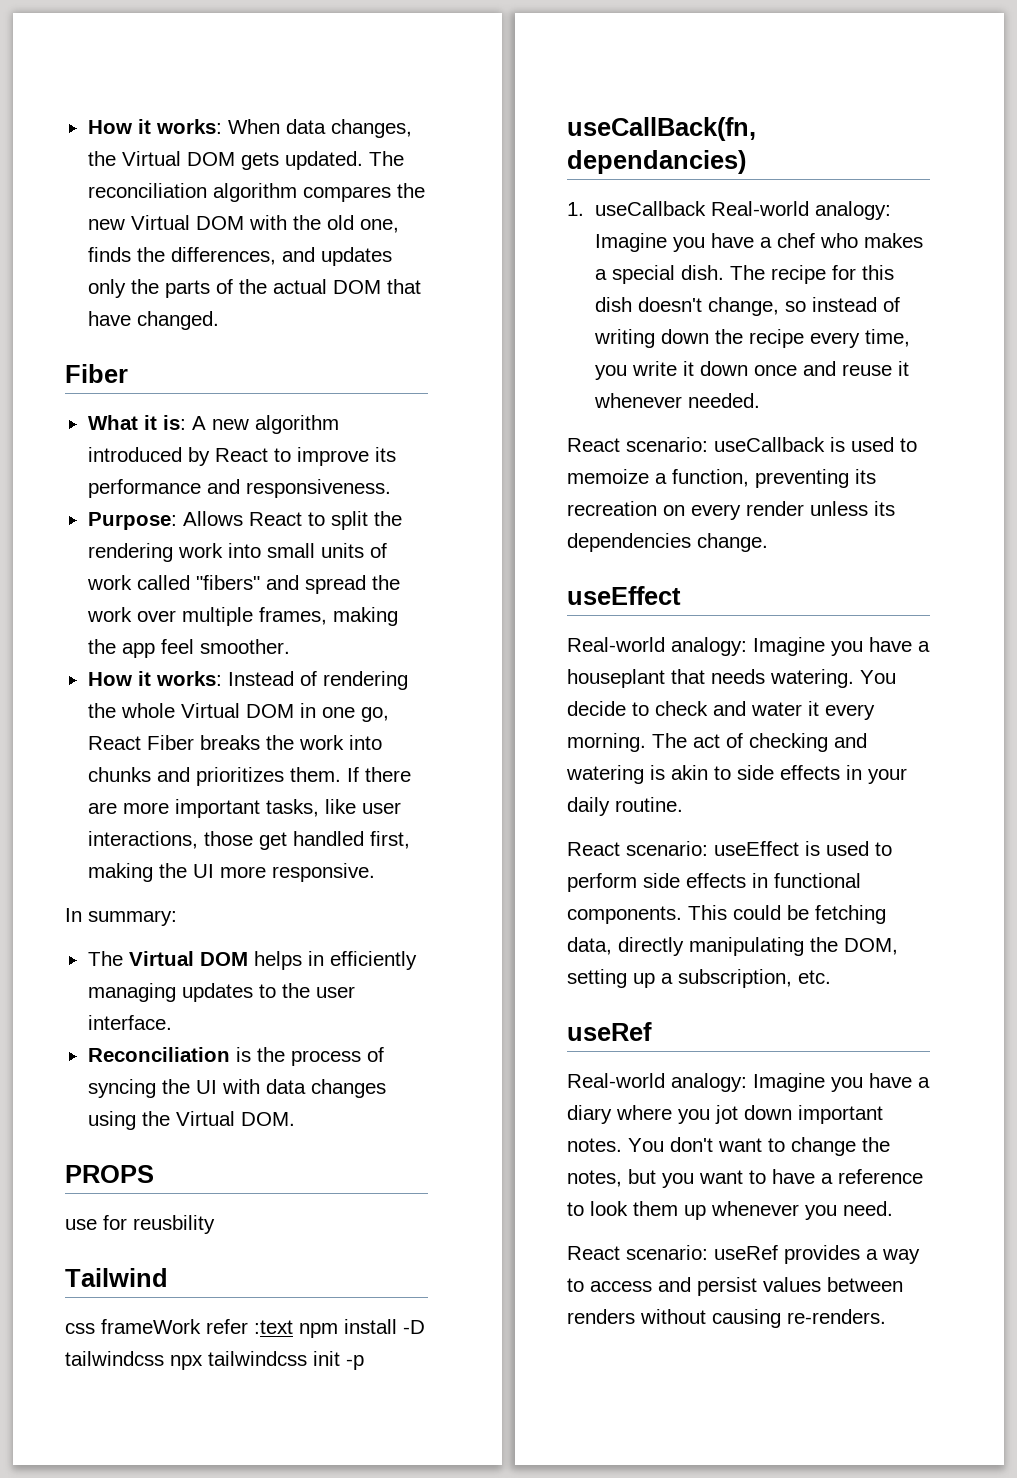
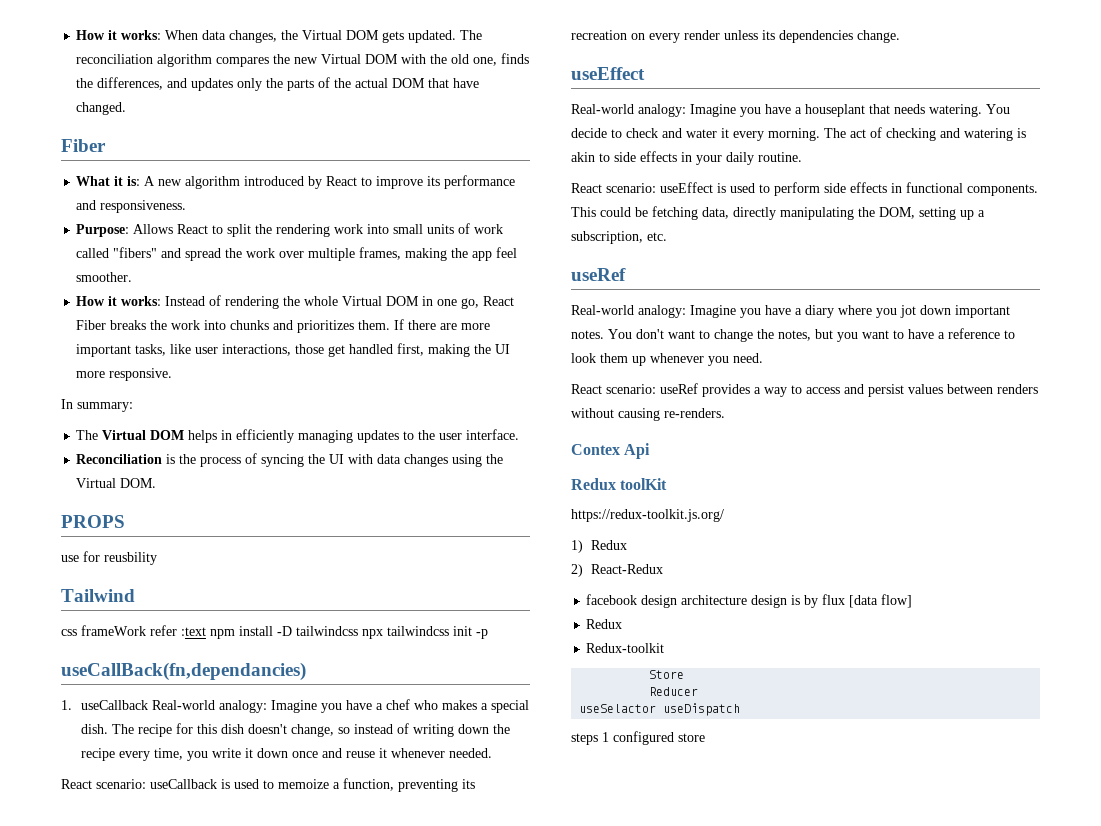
(886, 1316) none -> [571,443,651,459] [571,478,668,490] [571,509,724,522] [571,540,627,553] [571,564,663,577] [586,594,913,608] [586,619,623,629] [586,643,665,653] [649,670,685,679] [649,687,699,696] [579,703,741,716] [571,731,705,745] // Contex Api // Redux toolKit // https://redux-toolkit.js.org/ // 1) Redux // 2) React-Redux // facebook design architecture design is by flux [data flow] // Redux // Redux-toolkit // Store // Reducer // useSelactor useDispatch // steps 1 configured store

